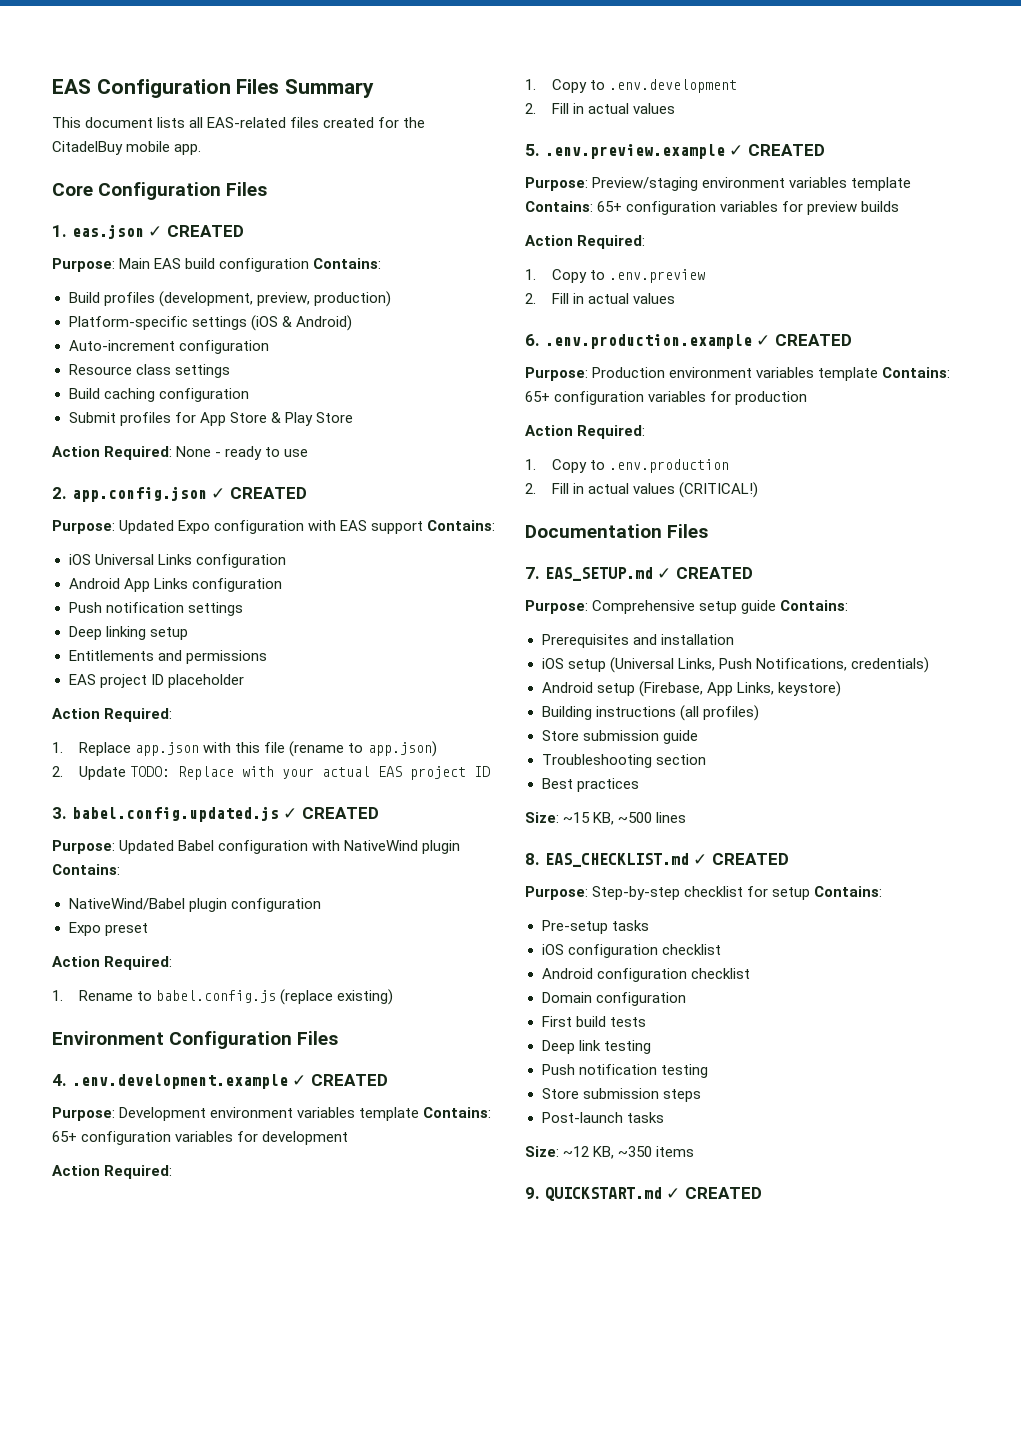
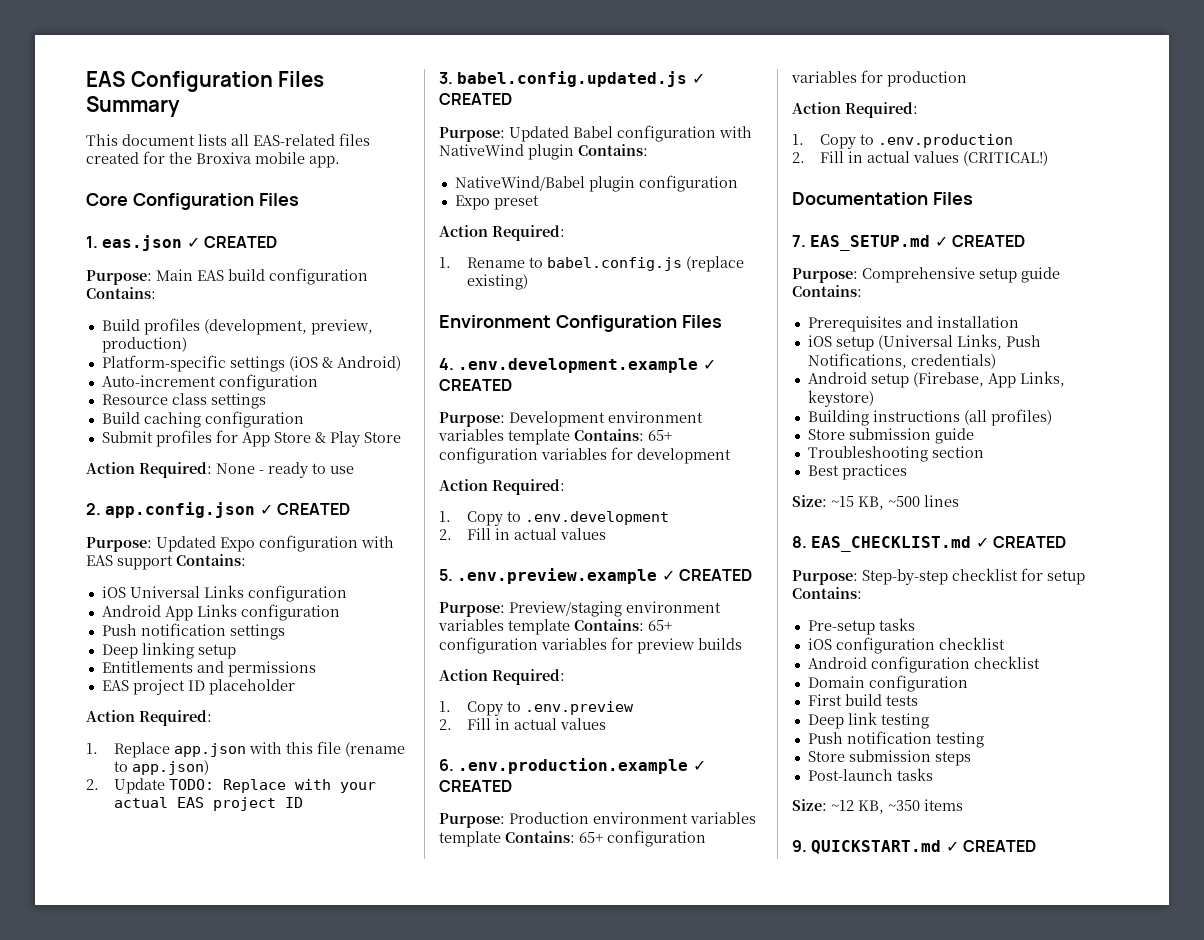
[52,141,123,155] CitadelBuy -> [196,152,251,164] Broxiva

